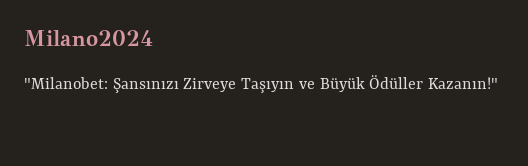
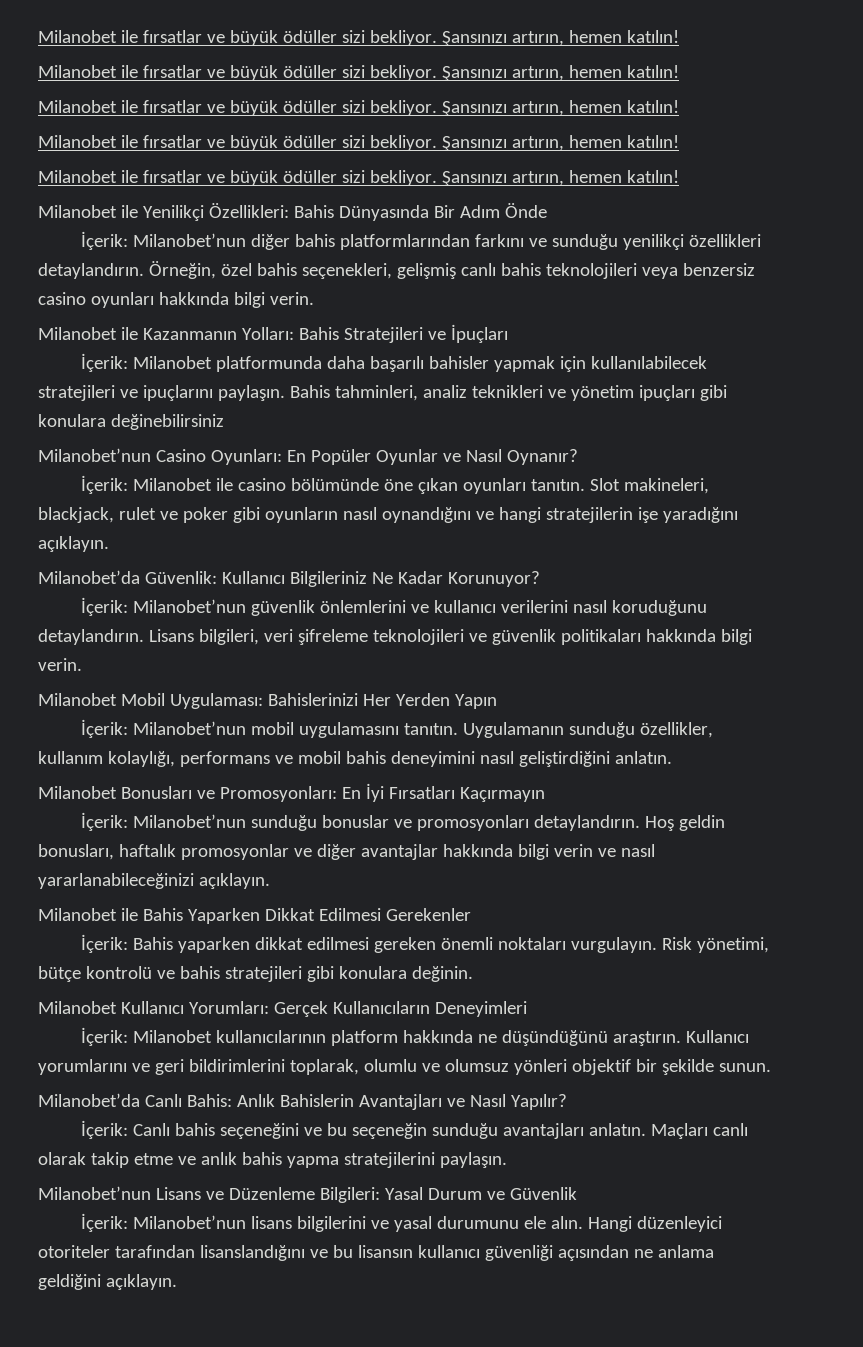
[24,30,153,46] [24,75,499,93] Milano2024 // "Milanobet: Şansınızı Zirveye Taşıyın ve Büyük Ödüller Kazanın!" -> [38,30,679,46] [38,65,679,81] [38,100,679,116] [38,135,679,151] [38,170,679,186] [38,203,547,221] [80,231,761,250] [38,261,755,279] [38,292,314,308] [38,324,508,343] [80,353,707,372] [38,385,727,401] [38,414,224,430] [38,448,578,465] [80,475,709,494] [38,507,738,523] [38,536,109,552] [38,570,540,587] [80,597,707,616] [38,629,752,645] [38,658,82,671] [38,693,497,709] [80,719,713,738] [38,751,672,767] [38,783,545,802] [80,812,725,831] [38,844,655,860] [38,873,270,889] [38,908,471,924] [80,934,769,953] [38,966,473,982] [38,1001,527,1017] [80,1027,749,1046] [38,1059,771,1075] [38,1093,567,1110] [80,1120,748,1139] [38,1152,507,1168] [38,1186,577,1203] [80,1213,722,1232] [38,1245,714,1261] [38,1274,177,1290] Milanobet ile fırsatlar ve büyük ödüller sizi bekliyor. Şansınızı artırın, hemen katılın! // Milanobet ile fırsatlar ve büyük ödüller sizi bekliyor. Şansınızı artırın, hemen katılın! // Milanobet ile fırsatlar ve büyük ödüller sizi bekliyor. Şansınızı artırın, hemen katılın! // Milanobet ile fırsatlar ve büyük ödüller sizi bekliyor. Şansınızı artırın, hemen katılın! // Milanobet ile fırsatlar ve büyük ödüller sizi bekliyor. Şansınızı artırın, hemen katılın! // Milanobet ile Yenilikçi Özellikleri: Bahis Dünyasında Bir Adım Önde // İçerik: Milanobet’nun diğer bahis platformlarından farkını ve sunduğu yenilikçi özellikleri detaylandırın. Örneğin, özel bahis seçenekleri, gelişmiş canlı bahis teknolojileri veya benzersiz casino oyunları hakkında bilgi verin. // Milanobet ile Kazanmanın Yolları: Bahis Stratejileri ve İpuçları // İçerik: Milanobet platformunda daha başarılı bahisler yapmak için kullanılabilecek stratejileri ve ipuçlarını paylaşın. Bahis tahminleri, analiz teknikleri ve yönetim ipuçları gibi konulara değinebilirsiniz // Milanobet’nun Casino Oyunları: En Popüler Oyunlar ve Nasıl Oynanır? // İçerik: Milanobet ile casino bölümünde öne çıkan oyunları tanıtın. Slot makineleri, blackjack, rulet ve poker gibi oyunların nasıl oynandığını ve hangi stratejilerin işe yaradığını açıklayın. // Milanobet’da Güvenlik: Kullanıcı Bilgileriniz Ne Kadar Korunuyor? // İçerik: Milanobet’nun güvenlik önlemlerini ve kullanıcı verilerini nasıl koruduğunu detaylandırın. Lisans bilgileri, veri şifreleme teknolojileri ve güvenlik politikaları hakkında bilgi verin. // Milanobet Mobil Uygulaması: Bahislerinizi Her Yerden Yapın // İçerik: Milanobet’nun mobil uygulamasını tanıtın. Uygulamanın sunduğu özellikler, kullanım kolaylığı, performans ve mobil bahis deneyimini nasıl geliştirdiğini anlatın. // Milanobet Bonusları ve Promosyonları: En İyi Fırsatları Kaçırmayın // İçerik: Milanobet’nun sunduğu bonuslar ve promosyonları detaylandırın. Hoş geldin bonusları, haftalık promosyonlar ve diğer avantajlar hakkında bilgi verin ve nasıl yararlanabileceğinizi açıklayın. // Milanobet ile Bahis Yaparken Dikkat Edilmesi Gerekenler // İçerik: Bahis yaparken dikkat edilmesi gereken önemli noktaları vurgulayın. Risk yönetimi, bütçe kontrolü ve bahis stratejileri gibi konulara değinin. // Milanobet Kullanıcı Yorumları: Gerçek Kullanıcıların Deneyimleri // İçerik: Milanobet kullanıcılarının platform hakkında ne düşündüğünü araştırın. Kullanıcı yorumlarını ve geri bildirimlerini toplarak, olumlu ve olumsuz yönleri objektif bir şekilde sunun. // Milanobet’da Canlı Bahis: Anlık Bahislerin Avantajları ve Nasıl Yapılır? // İçerik: Canlı bahis seçeneğini ve bu seçeneğin sunduğu avantajları anlatın. Maçları canlı olarak takip etme ve anlık bahis yapma stratejilerini paylaşın. // Milanobet’nun Lisans ve Düzenleme Bilgileri: Yasal Durum ve Güvenlik // İçerik: Milanobet’nun lisans bilgilerini ve yasal durumunu ele alın. Hangi düzenleyici otoriteler tarafından lisanslandığını ve bu lisansın kullanıcı güvenliği açısından ne anlama geldiğini açıklayın.

